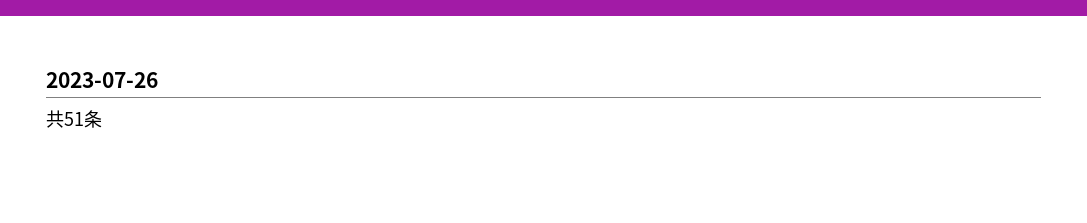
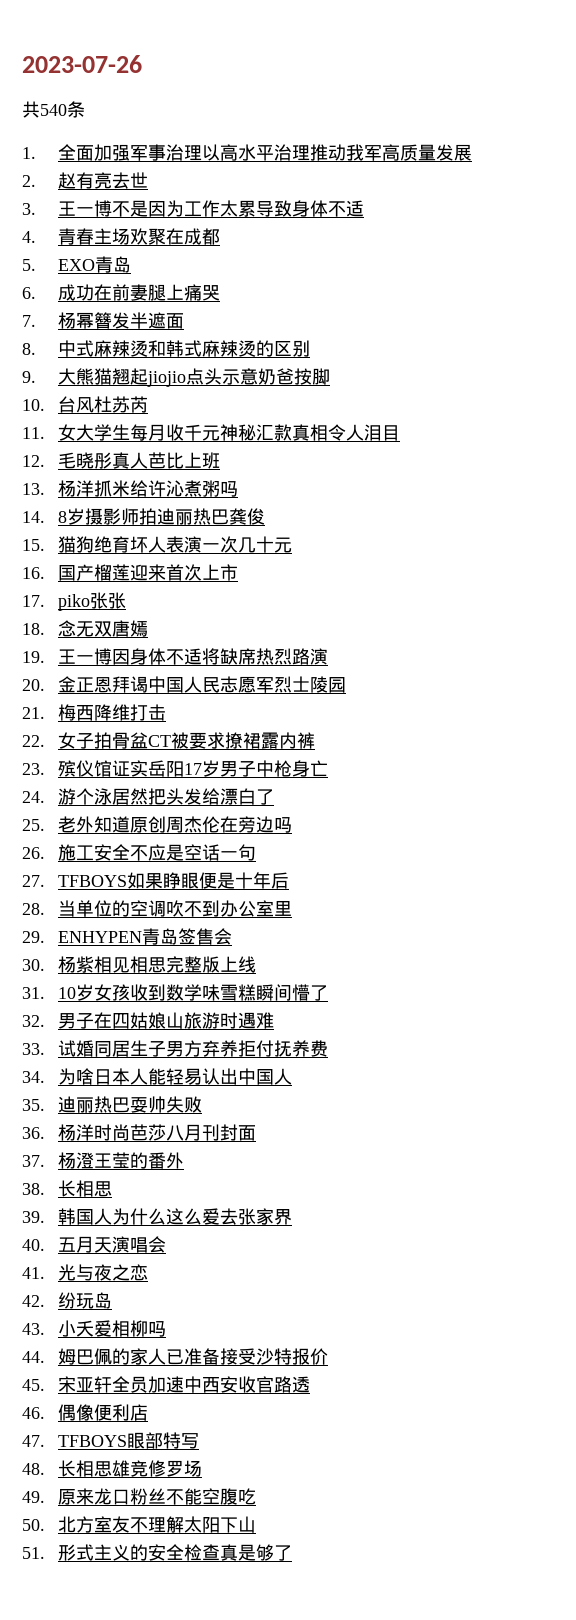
[64,112,84,126] 51 -> [40,104,67,116] 540
(102, 119) none -> [22,144,472,161] [22,172,148,189] [22,200,364,217] [22,228,220,245] [22,256,131,273] [22,284,220,301] [22,312,184,329] [22,340,310,357] [22,368,330,387] [22,396,148,413] [22,424,400,441] [22,452,220,469] [22,480,238,497] [22,508,265,525] [22,536,292,553] [22,564,238,581] [22,592,126,611] [22,620,148,637] [22,648,328,665] [22,676,346,693] [22,704,166,721] [22,732,315,749] [22,760,328,777] [22,788,274,805] [22,816,292,833] [22,844,256,861] [22,872,289,889] [22,900,292,917] [22,928,232,945] [22,956,256,973] [22,984,328,1001] [22,1012,274,1029] [22,1040,328,1057] [22,1068,292,1085] [22,1096,202,1113] [22,1124,256,1141] [22,1152,184,1169] [22,1180,112,1197] [22,1208,292,1225] [22,1236,166,1253] [22,1264,148,1281] [22,1292,112,1309] [22,1320,166,1337] [22,1348,328,1365] [22,1376,310,1393] [22,1404,148,1421] [22,1432,199,1449] [22,1460,202,1477] [22,1488,256,1505] [22,1516,256,1533] [22,1544,292,1561] // 1.全面加强军事治理以高水平治理推动我军高质量发展 // 2.赵有亮去世 // 3.王一博不是因为工作太累导致身体不适 // 4.青春主场欢聚在成都 // 5. EXO青岛 // 6.成功在前妻腿上痛哭 // 7.杨幂簪发半遮面 // 8.中式麻辣烫和韩式麻辣烫的区别 // 9.大熊猫翘起jiojio点头示意奶爸按脚 // 10.台风杜苏芮 // 11.女大学生每月收千元神秘汇款真相令人泪目 // 12.毛晓彤真人芭比上班 // 13.杨洋抓米给许沁煮粥吗 // 14. 8岁摄影师拍迪丽热巴龚俊 // 15.猫狗绝育坏人表演一次几十元 // 16.国产榴莲迎来首次上市 // 17. piko张张 // 18.念无双唐嫣 // 19.王一博因身体不适将缺席热烈路演 // 20.金正恩拜谒中国人民志愿军烈士陵园 // 21.梅西降维打击 // 22.女子拍骨盆CT被要求撩裙露内裤 // 23.殡仪馆证实岳阳17岁男子中枪身亡 // 24.游个泳居然把头发给漂白了 // 25.老外知道原创周杰伦在旁边吗 // 26.施工安全不应是空话一句 // 27. TFBOYS如果睁眼便是十年后 // 28.当单位的空调吹不到办公室里 // 29. ENHYPEN青岛签售会 // 30.杨紫相见相思完整版上线 // 31. 10岁女孩收到数学味雪糕瞬间懵了 // 32.男子在四姑娘山旅游时遇难 // 33.试婚同居生子男方弃养拒付抚养费 // 34.为啥日本人能轻易认出中国人 // 35.迪丽热巴耍帅失败 // 36.杨洋时尚芭莎八月刊封面 // 37.杨澄王莹的番外 // 38.长相思 // 39.韩国人为什么这么爱去张家界 // 40.五月天演唱会 // 41.光与夜之恋 // 42.纷玩岛 // 43.小夭爱相柳吗 // 44.姆巴佩的家人已准备接受沙特报价 // 45.宋亚轩全员加速中西安收官路透 // 46.偶像便利店 // 47. TFBOYS眼部特写 // 48.长相思雄竞修罗场 // 49.原来龙口粉丝不能空腹吃 // 50.北方室友不理解太阳下山 // 51.形式主义的安全检查真是够了

